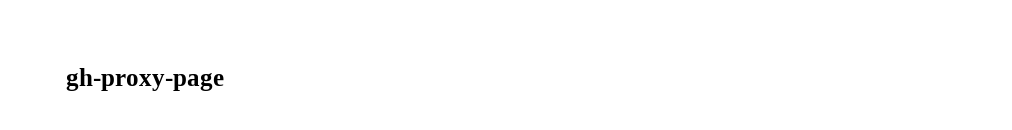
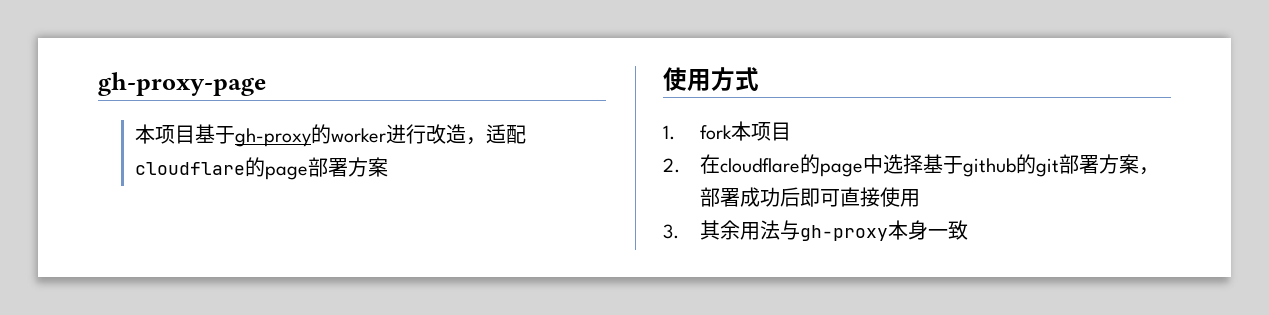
(224, 79) none -> [134,124,526,147] [134,157,388,180] [663,67,759,91] [663,121,791,141] [663,154,1159,177] [699,187,920,207] [663,220,968,241] // 本项目基于gh-proxy的worker进行改造，适配cloudflare的page部署方案 // 使用方式 // 1. fork本项目 // 2.在cloudflare的page中选择基于github的git部署方案，部署成功后即可直接使用 // 3.其余用法与gh-proxy本身一致

